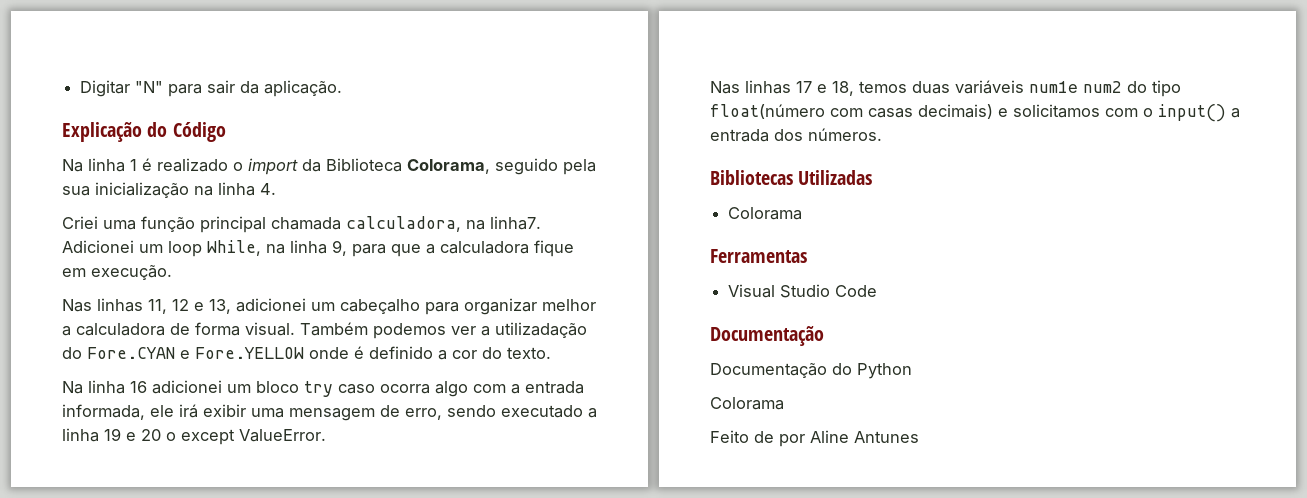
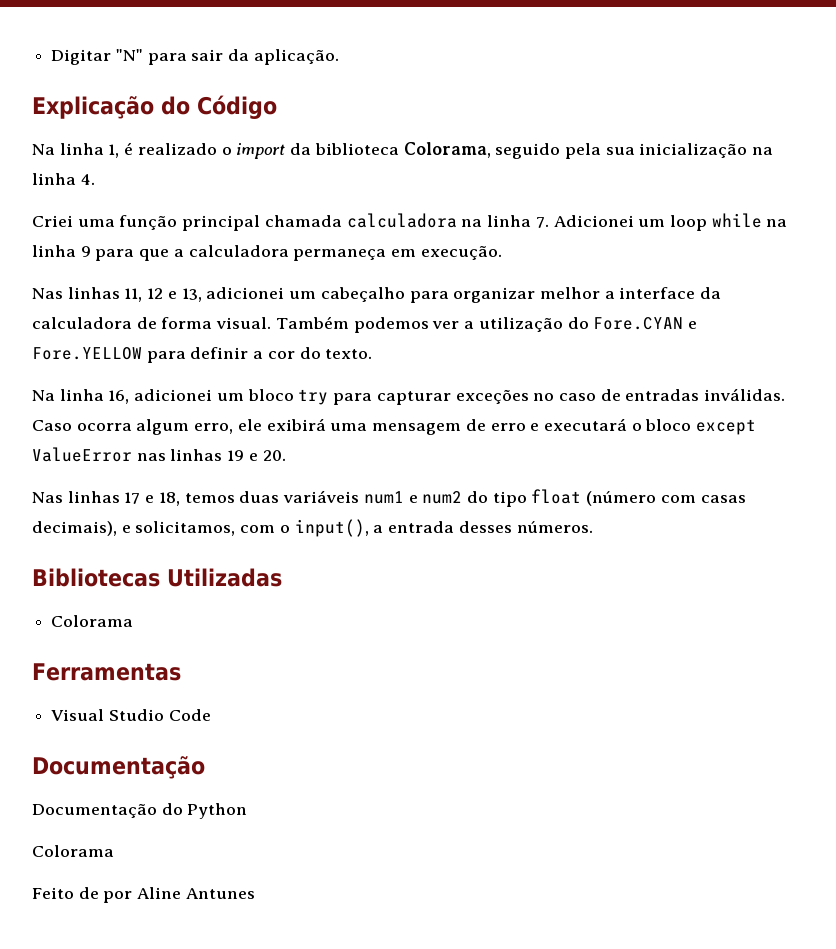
[130,159,137,171] 1 -> [108,144,120,158] 1,
[326,158,402,172] Biblioteca -> [314,143,399,155] biblioteca
[346,216,541,232] calculadora, na linha7. -> [346,213,549,228] calculadora na linha 7.
[207,240,347,256] While, na linha 9, -> [711,213,788,228] [32,245,91,257] while na linha 9
[534,240,574,257] fique -> [293,249,387,261] permaneça
(71, 331) none -> [619,287,722,299] interface da
[495,322,587,338] utilizadação -> [478,317,563,332] utilização
[309,346,433,359] onde é definido -> [146,347,249,363] para definir
[130,381,147,393] 16 -> [108,390,130,404] 16,
[338,381,584,397] [62,404,597,421] [62,428,326,445] caso ocorra algo com a entrada informada, ele irá exibir uma mensagem de erro, sendo executado a linha 19 e 20 o except ValueError. -> [333,388,786,405] [32,418,757,435] [32,447,286,462] para capturar exceções no caso de entradas inválidas. Caso ocorra algum erro, ele exibirá uma mensagem de erro e executará o bloco except ValueError nas linhas 19 e 20.
[1029,81,1078,93] num1e -> [363,491,418,504] num1 e
[710,104,1100,119] float(número com casas decimais) e solicitamos -> [531,489,746,506] [32,521,236,536] float (número com casas decimais), e solicitamos,
[1158,104,1240,122] [710,129,803,142] input() a entrada dos -> [294,519,512,537] input(), a entrada desses

